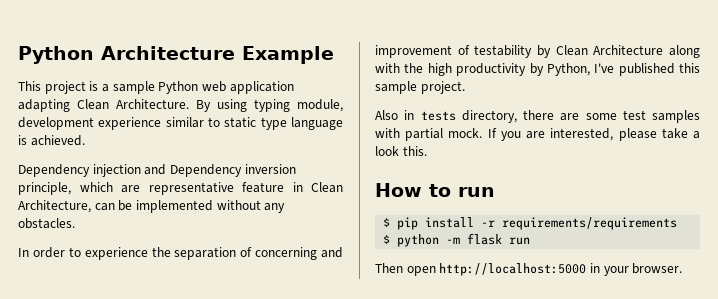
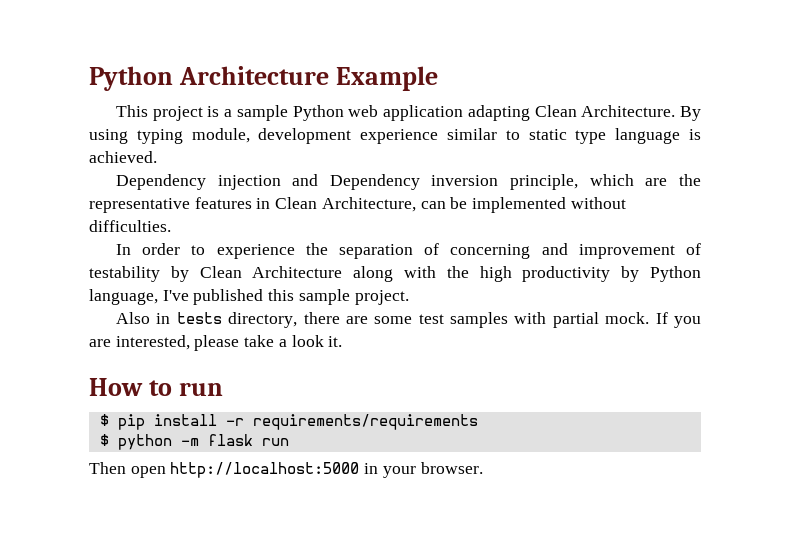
[148,182,284,195] representative feature -> [679,174,702,186] [89,197,252,213] the representative features
[264,203,286,213] [18,218,75,229] any obstacles. -> [89,220,171,232] difficulties.
[546,63,590,76] Python, -> [650,266,701,282] [89,289,158,305] Python language,
[402,146,427,156] this. -> [328,336,343,347] it.

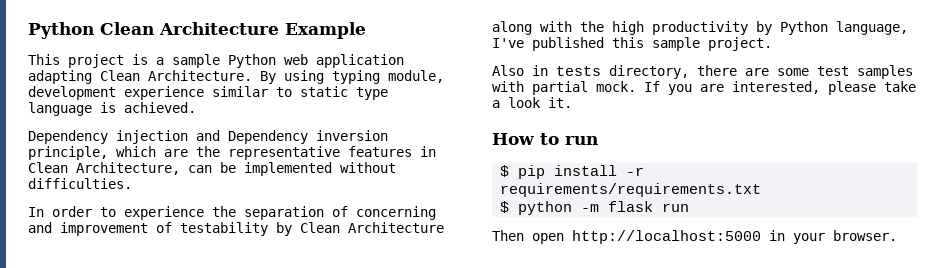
[89,66,173,91] Python -> [28,22,154,39] Python Clean
[252,414,478,430] requirements/requirements -> [500,183,762,197] requirements/requirements.txt

